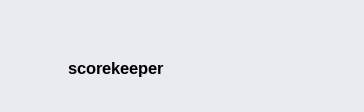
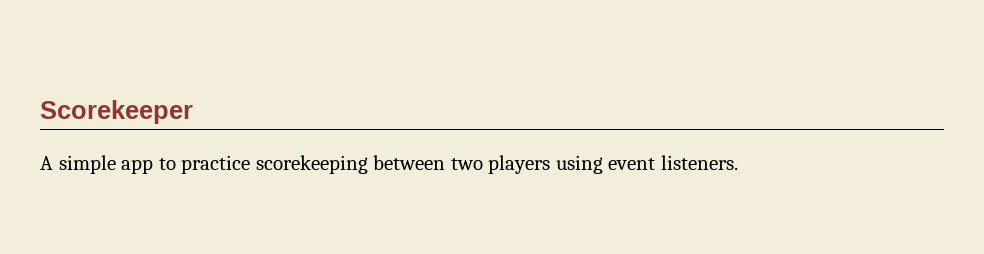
[68,62,164,77] scorekeeper -> [40,100,193,124] [40,155,738,174] Scorekeeper // A simple app to practice scorekeeping between two players using event listeners.

